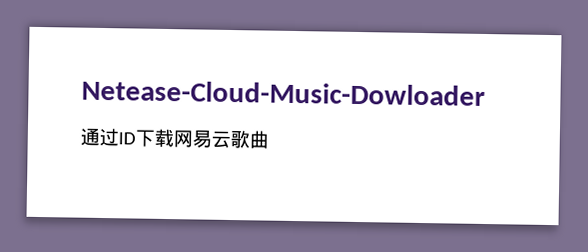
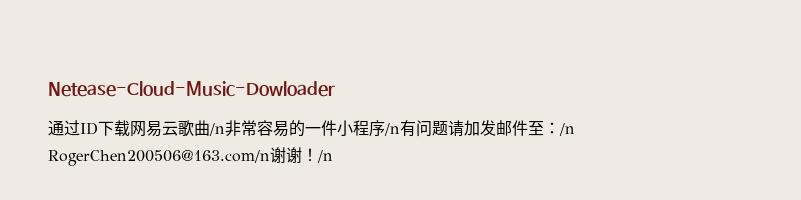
(269, 139) none -> [209,120,575,137] [48,147,333,166] /n非常容易的一件小程序/n有问题请加发邮件至：/n RogerChen200506@163.com/n谢谢！/n

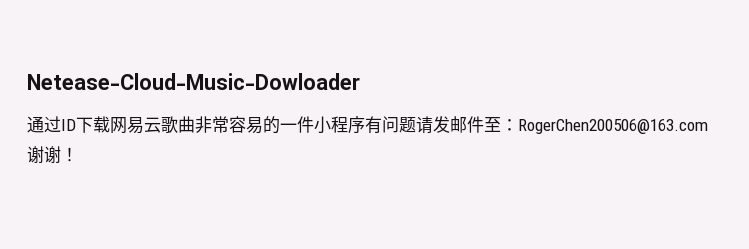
[209,123,225,136] /n -> (195, 124) none
[384,123,400,136] /n -> (365, 125) none
[464,120,480,136] 加 -> (433, 125) none
[559,123,575,136] [48,147,333,166] /n RogerChen200506@163.com/n谢谢！/n -> [518,119,708,134] [27,146,78,163] RogerChen200506@163.com谢谢！

